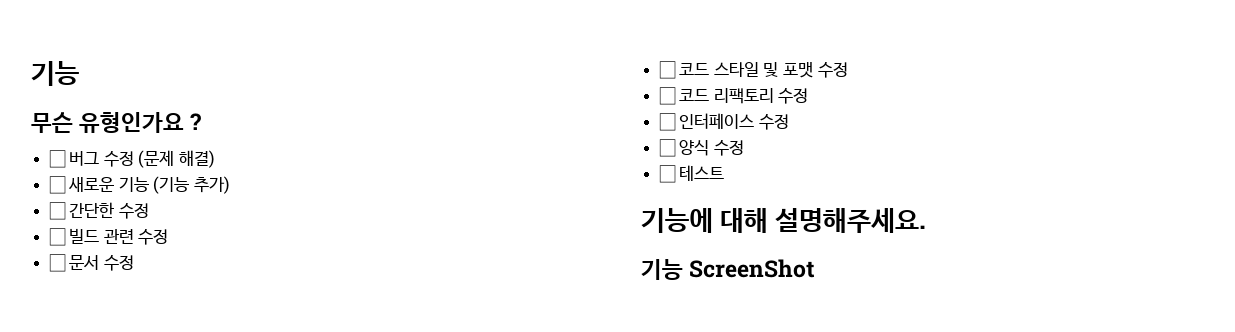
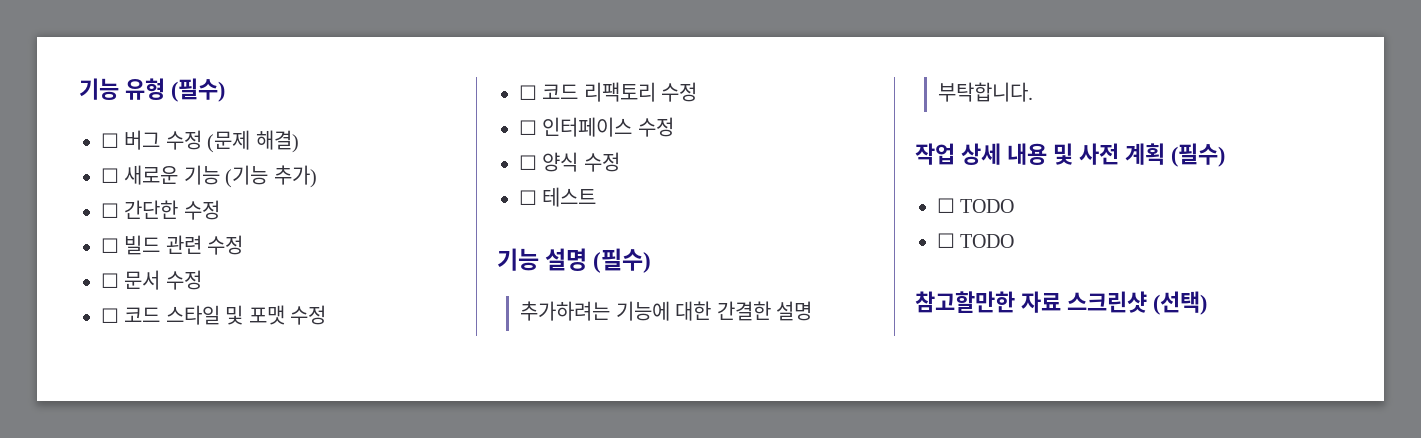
[31,61,79,86] [31,112,202,133] 기능 // 무슨 유형인가요 ? -> [79,78,225,102] 기능 유형 (필수)
[641,208,927,233] [641,259,816,280] 기능에 대해 설명해주세요. // 기능 ScreenShot -> [497,248,652,273] [520,301,812,321] [938,82,1034,102] [915,143,1225,167] [937,198,1015,213] [937,233,1015,248] [915,291,1207,315] 기능 설명 (필수) // 추가하려는 기능에 대한 간결한 설명 부탁합니다. // 작업 상세 내용 및 사전 계획 (필수) // ☐ TODO // ☐ TODO // 참고할만한 자료 스크린샷 (선택)

